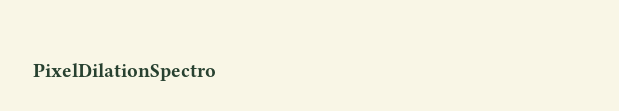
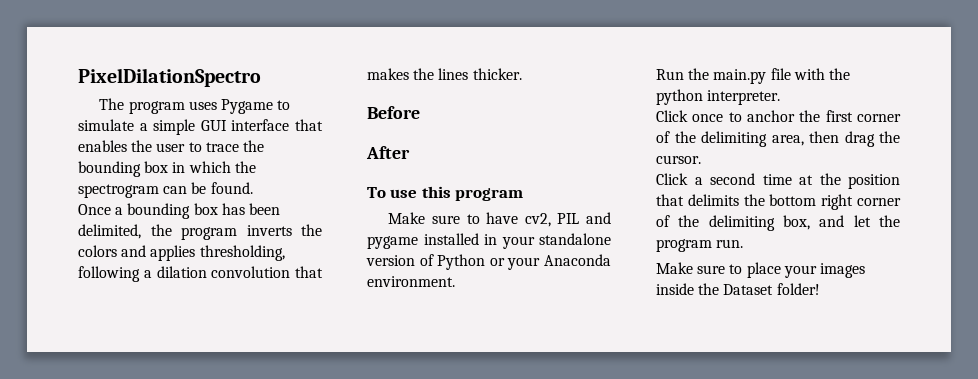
(216, 72) none -> [99,98,291,114] [78,119,323,135] [78,140,264,152] [78,161,256,177] [78,182,253,198] [78,203,280,219] [78,224,322,240] [78,245,285,261] [78,266,323,282] [367,68,522,80] [367,106,420,119] [366,146,410,159] [367,186,524,201] [388,212,611,227] [367,233,611,249] [366,254,611,270] [367,276,455,287] [656,68,850,84] [656,89,781,105] [656,110,901,122] [656,131,900,147] [656,155,701,164] [656,173,900,189] [656,194,901,210] [656,215,900,231] [656,239,744,252] [656,262,865,278] [656,283,820,295] // The program uses Pygame to simulate a simple GUI interface that enables the user to trace the bounding box in which the spectrogram can be found. // Once a bounding box has been delimited, the program inverts the colors and applies thresholding, following a dilation convolution that makes the lines thicker. // Before // After // To use this program // Make sure to have cv2, PIL and pygame installed in your standalone version of Python or your Anaconda environment. // Run the main.py file with the python interpreter. // Click once to anchor the first corner of the delimiting area, then drag the cursor. // Click a second time at the position that delimits the bottom right corner of the delimiting box, and let the program run. // Make sure to place your images inside the Dataset folder!

